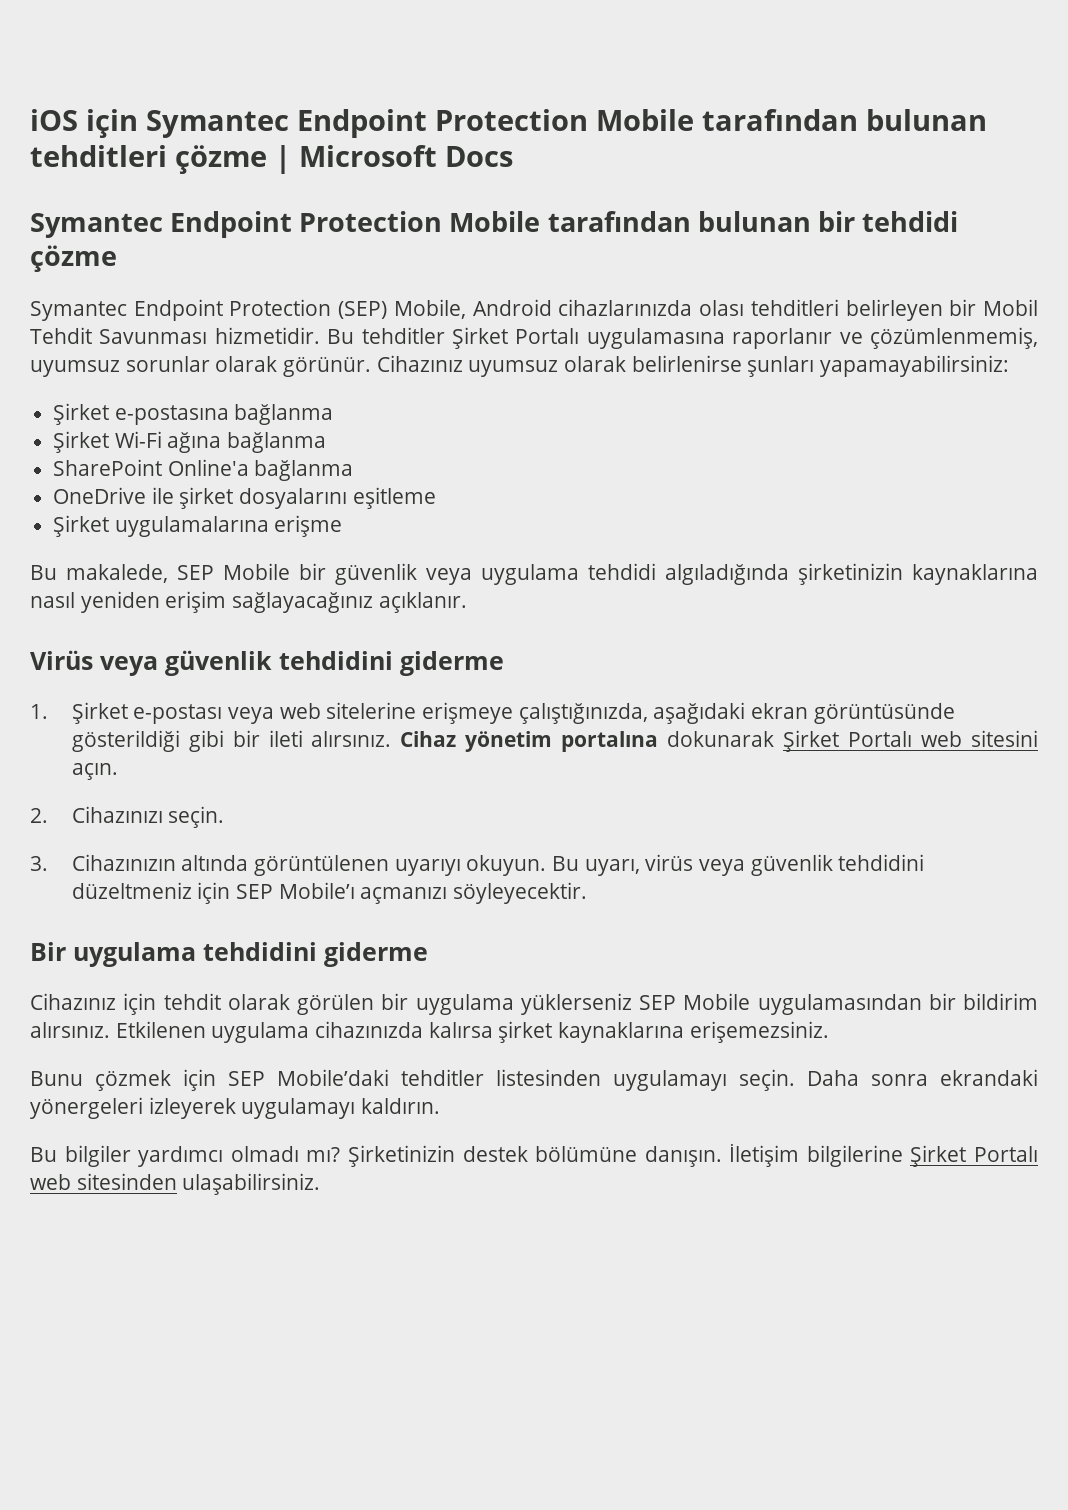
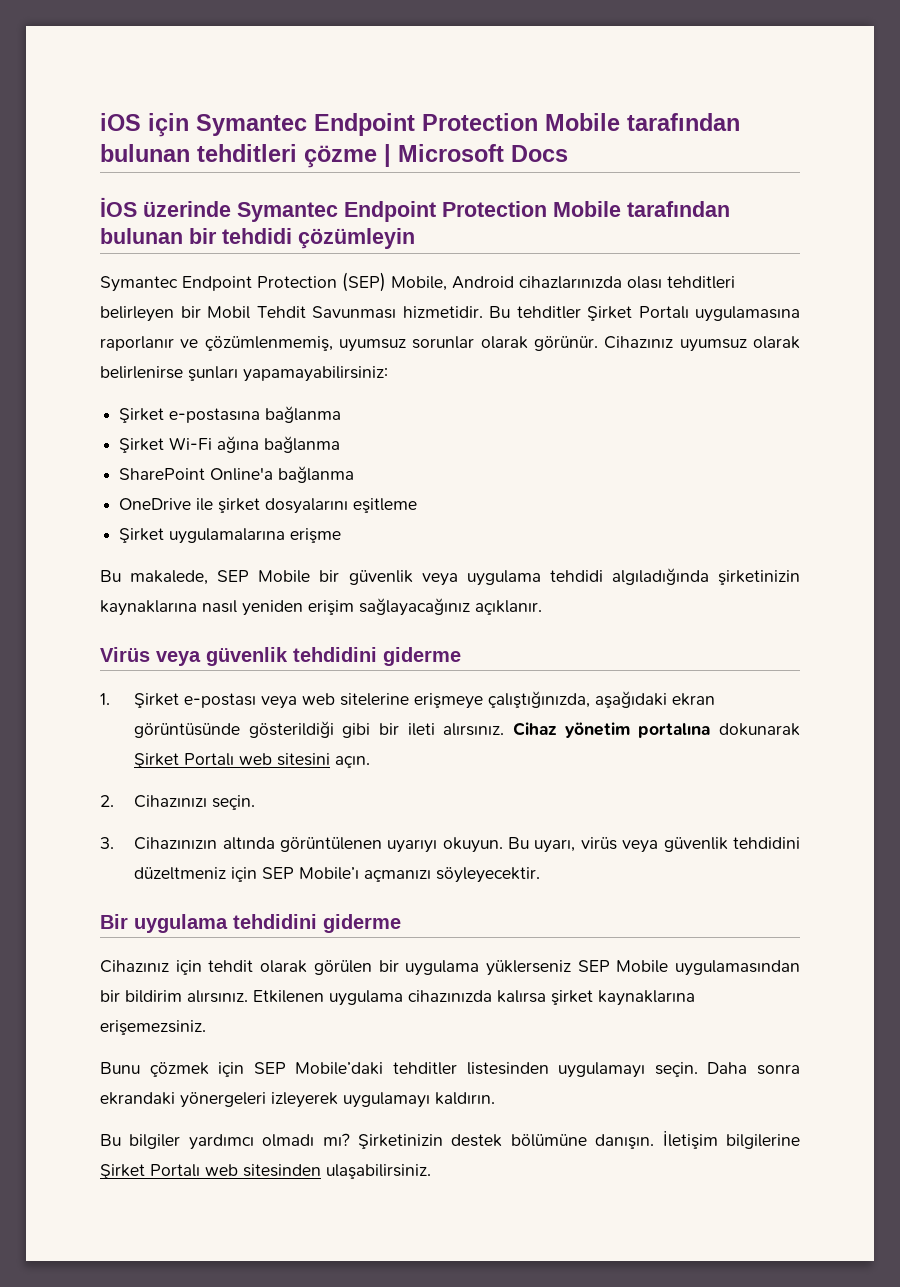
(513, 156) none -> [100,197,231,217] İOS üzerinde
[30,245,117,272] çözme -> [298,228,415,249] çözümleyin

